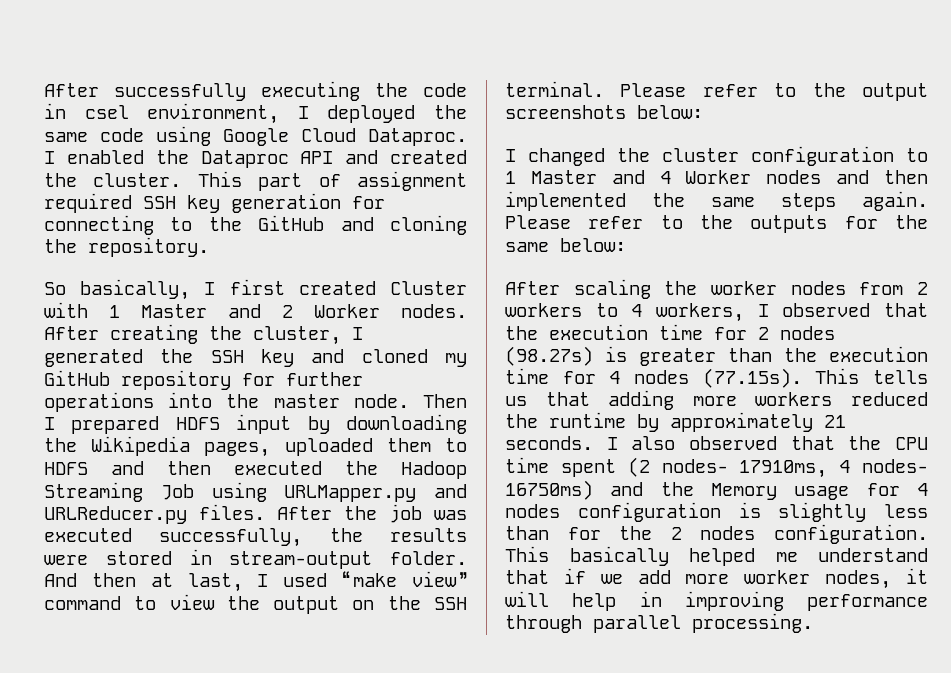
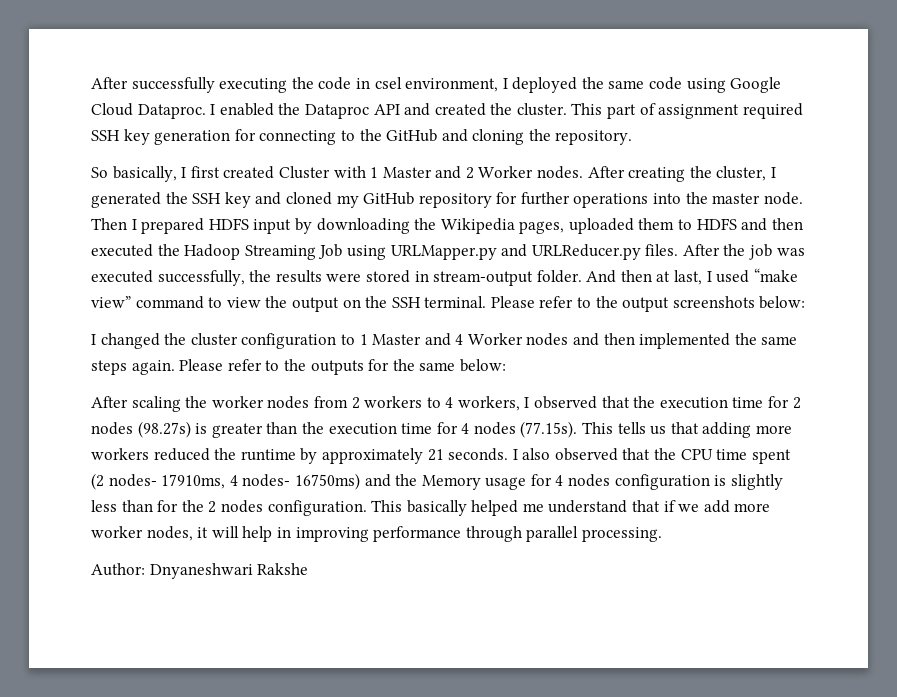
(813, 623) none -> [91,563,309,579] // Author: Dnyaneshwari Rakshe

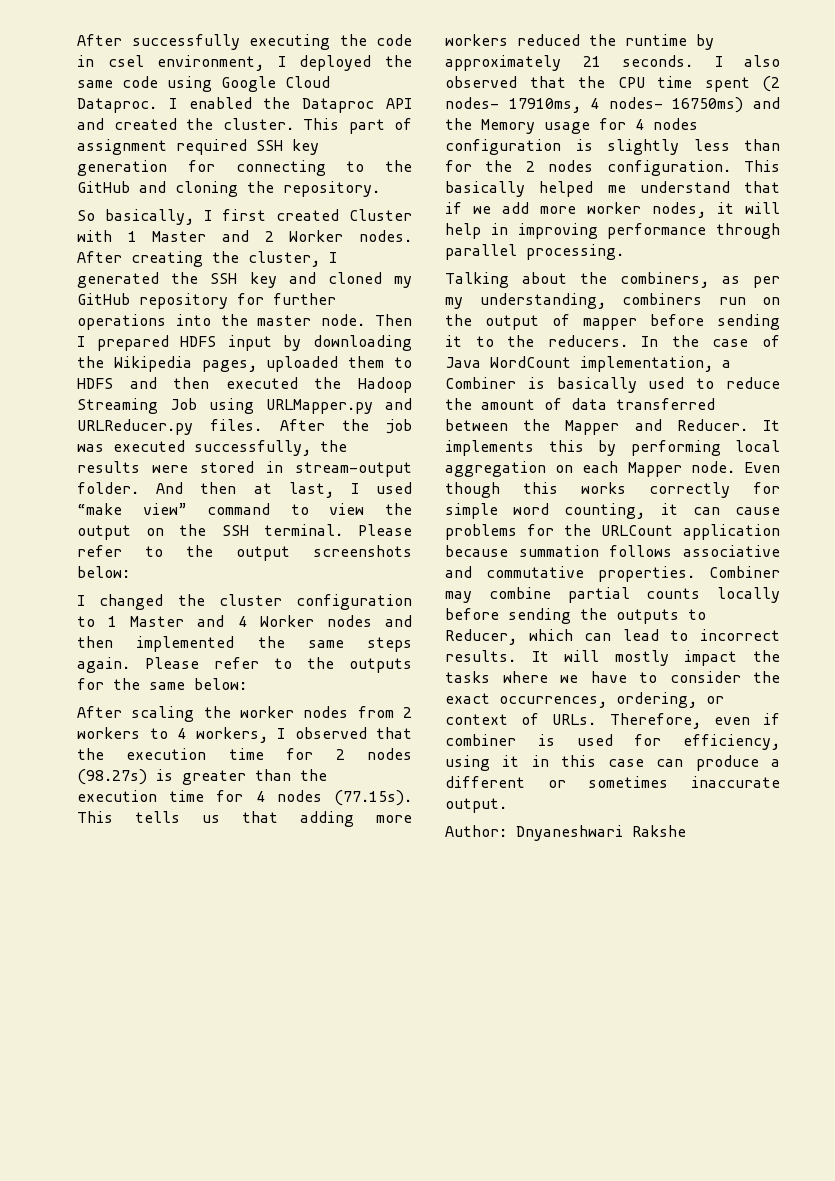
(662, 534) none -> [445,272,780,288] [445,293,780,309] [445,314,780,330] [445,335,780,347] [445,356,731,372] [445,377,780,393] [445,398,715,410] [445,419,780,435] [445,440,780,456] [445,461,780,477] [445,482,780,498] [445,503,780,519] [445,524,780,540] [445,545,780,557] [445,566,780,582] [445,587,780,603] [445,608,706,624] [445,629,780,645] [445,650,780,666] [445,671,780,683] [445,692,724,708] [445,713,780,729] [445,734,780,750] [445,755,780,771] [445,776,780,788] [445,798,507,813] // Talking about the combiners, as per my understanding, combiners run on the output of mapper before sending it to the reducers. In the case of Java WordCount implementation, a Combiner is basically used to reduce the amount of data transferred between the Mapper and Reducer. It implements this by performing local aggregation on each Mapper node. Even though this works correctly for simple word counting, it can cause problems for the URLCount application because summation follows associative and commutative properties. Combiner may combine partial counts locally before sending the outputs to Reducer, which can lead to incorrect results. It will mostly impact the tasks where we have to consider the exact occurrences, ordering, or context of URLs. Therefore, even if combiner is used for efficiency, using it in this case can produce a different or sometimes inaccurate output.

